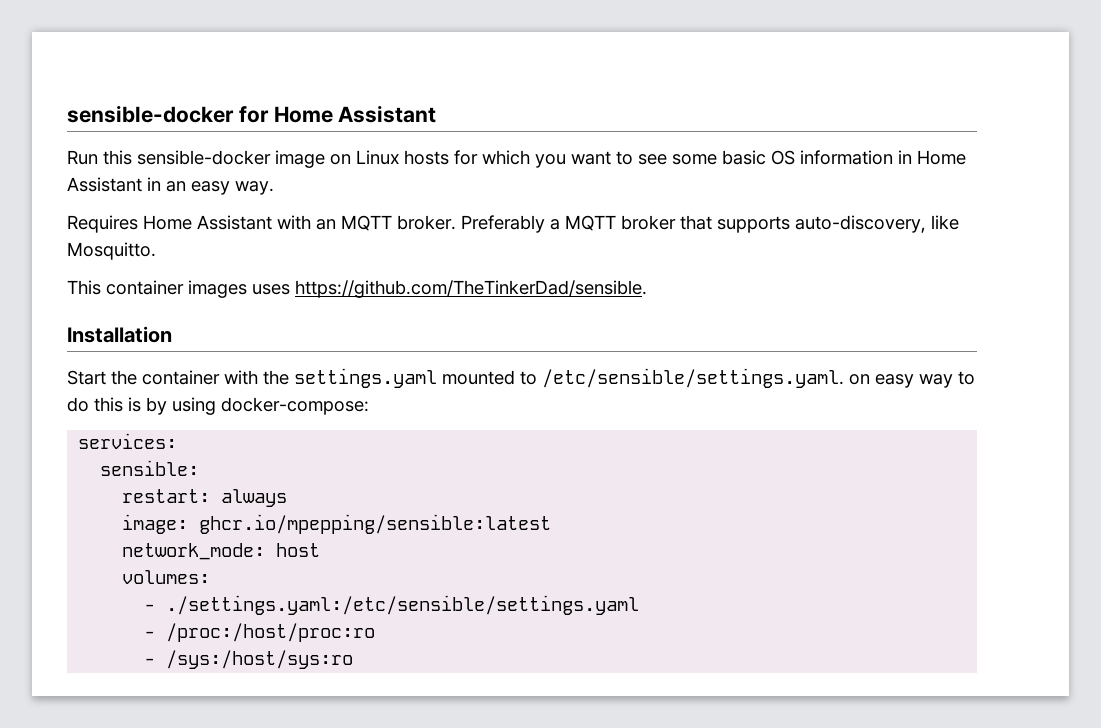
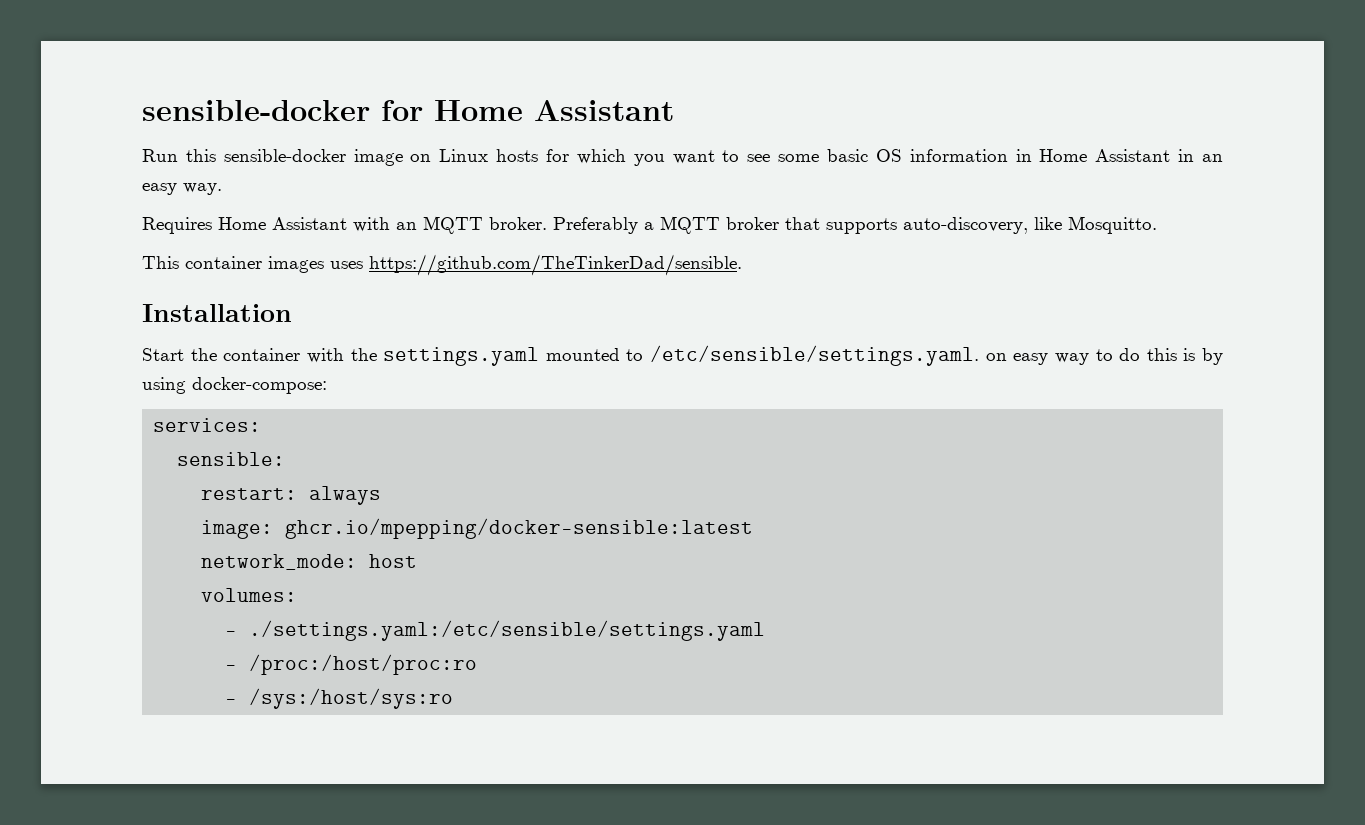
[199,514,552,534] ghcr.io/mpepping/sensible:latest -> [285,518,754,539] ghcr.io/mpepping/docker-sensible:latest

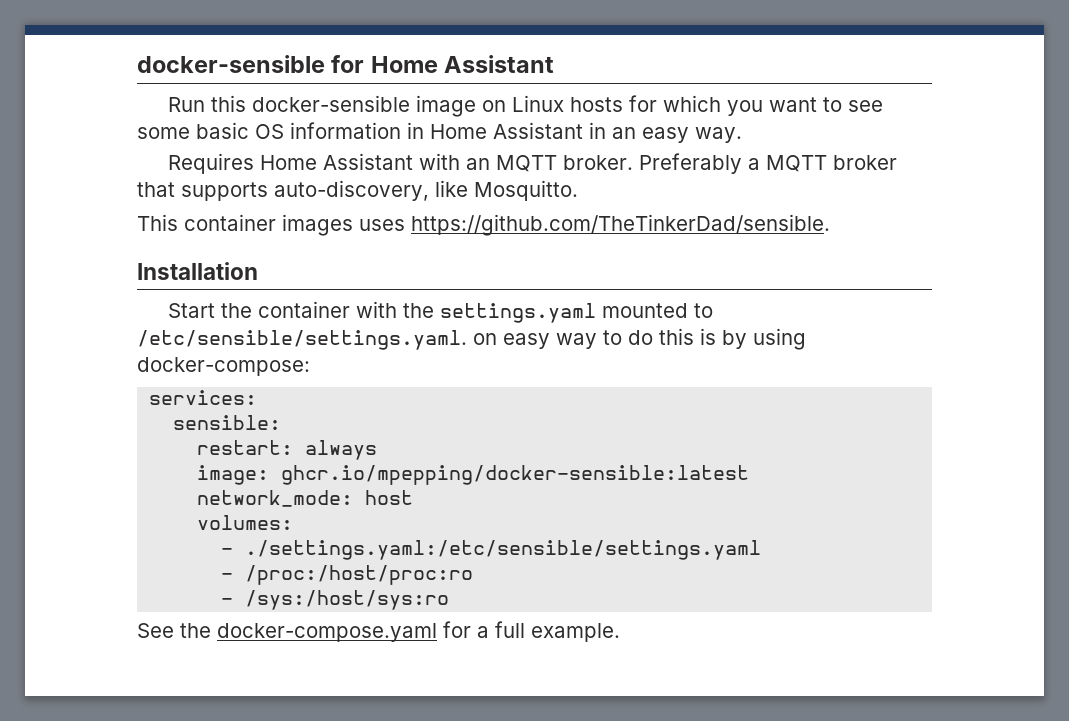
[142,100,370,121] sensible-docker -> [137,55,325,73] docker-sensible
[223,149,346,162] sensible-docker -> [252,95,411,112] docker-sensible
(454, 698) none -> [137,621,620,642] // See the docker-compose.yaml for a full example.

